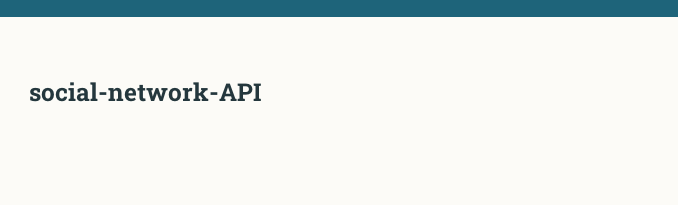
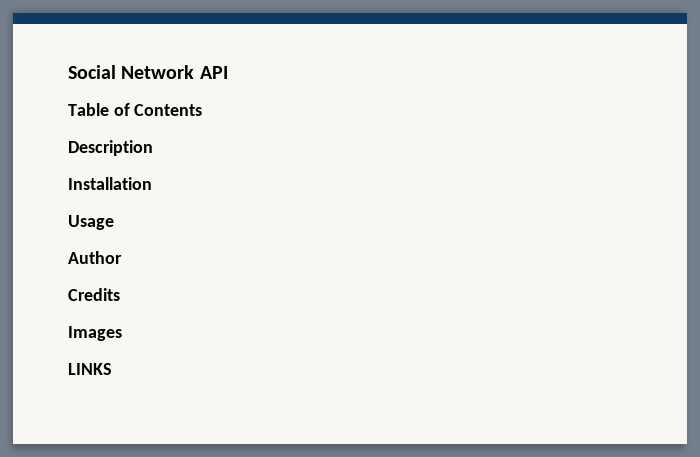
[29,82,262,102] social-network-API -> [68,65,228,79] [68,103,203,116] [68,140,153,156] [68,177,152,190] [68,215,114,230] [68,251,122,264] [68,288,120,301] [68,326,122,341] [68,363,112,375] Social Network API // Table of Contents // Description // Installation // Usage // Author // Credits // Images // LINKS

